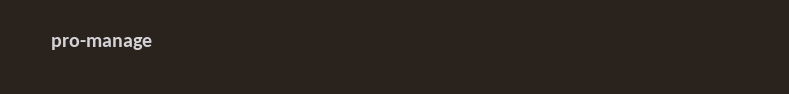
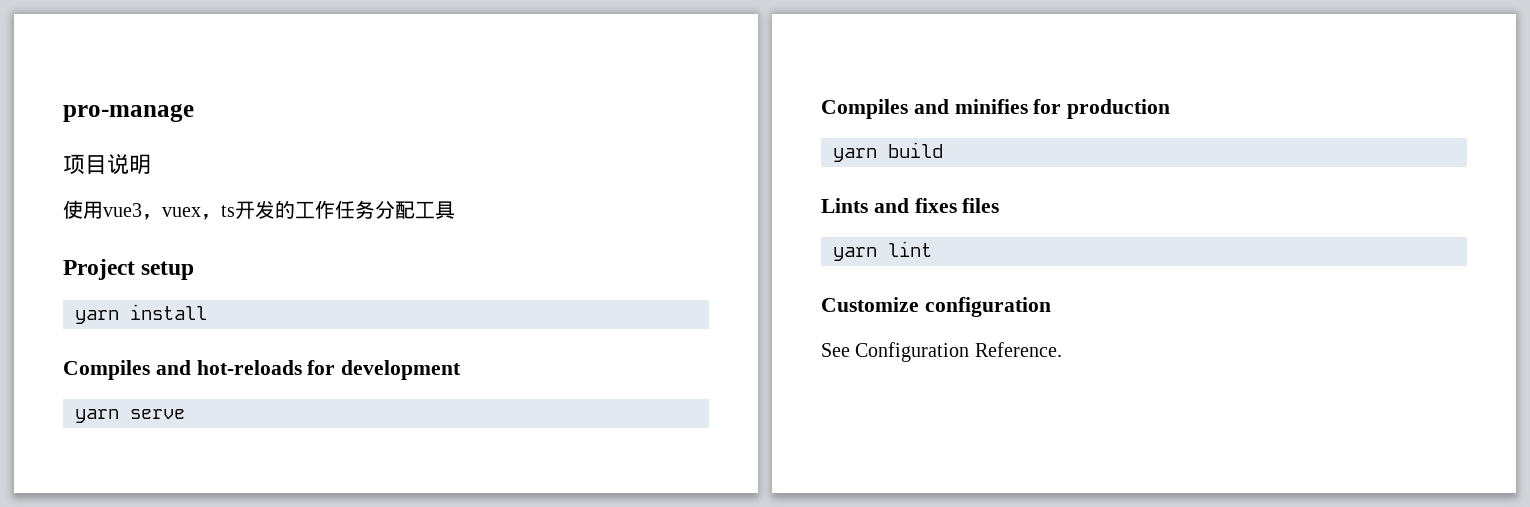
(152, 43) none -> [63,154,151,175] [63,200,455,220] [63,259,195,280] [75,304,207,324] [63,360,462,380] [75,409,185,423] [821,99,1171,119] [833,142,943,162] [821,198,1000,213] [833,241,932,261] [821,297,1051,317] [821,342,1062,362] // 项目说明 // 使用vue3，vuex，ts开发的工作任务分配工具 // Project setup // yarn install // Compiles and hot-reloads for development // yarn serve // Compiles and minifies for production // yarn build // Lints and fixes files // yarn lint // Customize configuration // See Configuration Reference.

